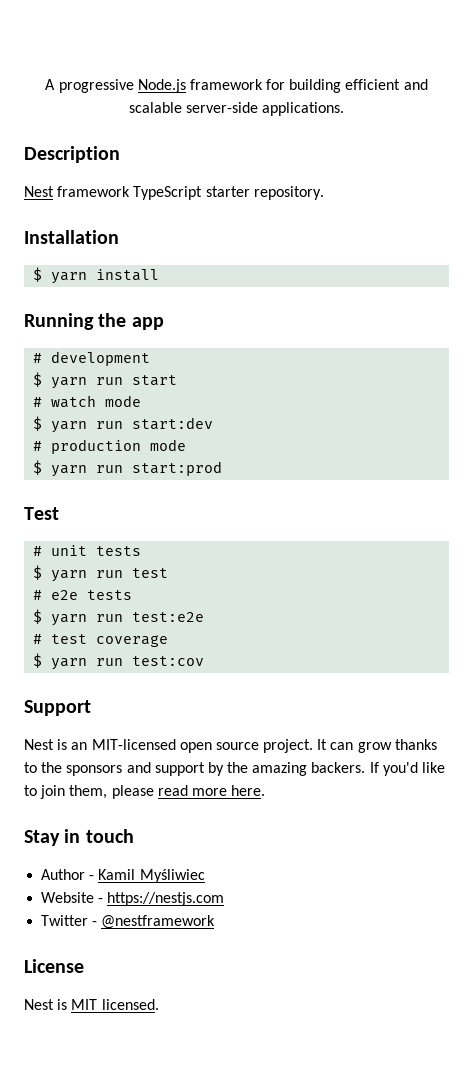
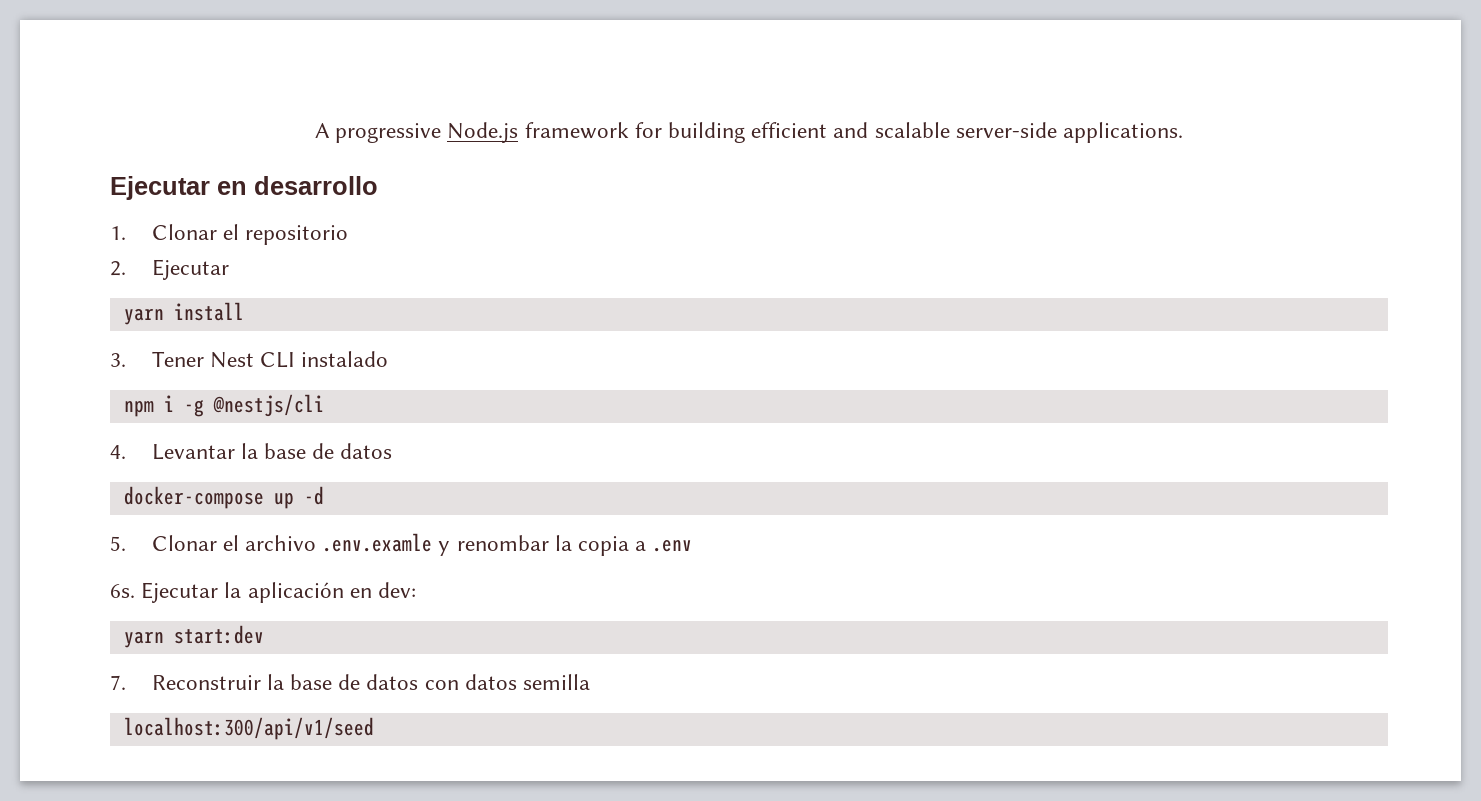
[24,146,120,163] [24,186,324,200] [24,230,119,244] [33,267,160,284] [24,313,164,330] [33,351,151,366] [33,372,178,389] [33,395,142,408] [33,416,214,433] [33,439,187,454] [33,460,223,477] [24,507,59,520] [33,545,142,556] [33,565,169,582] [33,590,133,600] [33,609,205,626] [33,634,169,647] [33,653,205,670] [24,700,91,716] [24,739,437,753] [24,762,446,776] [24,785,266,799] [24,829,134,846] [41,869,205,883] [41,892,225,906] [41,915,216,929] [24,959,84,973] [24,999,159,1010] Description // Nest framework TypeScript starter repository. // Installation // $ yarn install // Running the app // # development // $ yarn run start // # watch mode // $ yarn run start:dev // # production mode // $ yarn run start:prod // Test // # unit tests // $ yarn run test // # e2e tests // $ yarn run test:e2e // # test coverage // $ yarn run test:cov // Support // Nest is an MIT-licensed open source project. It can grow thanks to the sponsors and support by the amazing backers. If you'd like to join them, please read more here. // Stay in touch // Author - Kamil Myśliwiec // Website - https://nestjs.com // Twitter - @nestframework // License // Nest is MIT licensed. -> [110,176,378,200] [110,224,349,245] [110,259,229,280] [123,302,244,325] [110,351,389,368] [123,394,324,417] [110,443,393,460] [123,486,324,509] [110,533,693,556] [110,582,417,603] [123,625,264,648] [110,674,591,690] [123,717,374,740] Ejecutar en desarrollo // 1. Clonar el repositorio // 2. Ejecutar // yarn install // 3. Tener Nest CLI instalado // npm i -g @nestjs/cli // 4. Levantar la base de datos // docker-compose up -d // 5. Clonar el archivo .env.examle y renombar la copia a .env // 6s. Ejecutar la aplicación en dev: // yarn start:dev // 7. Reconstruir la base de datos con datos semilla // localhost:300/api/v1/seed

